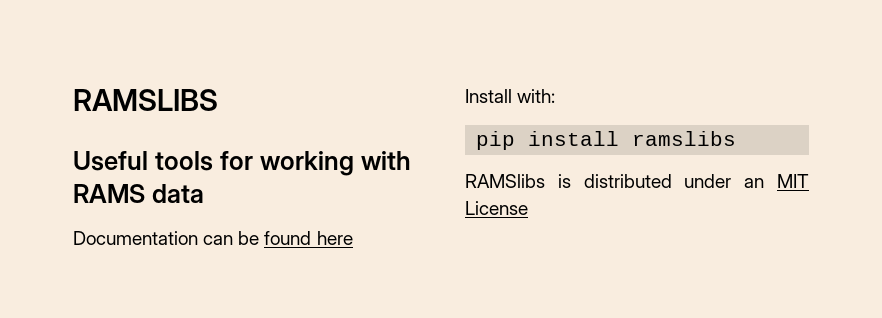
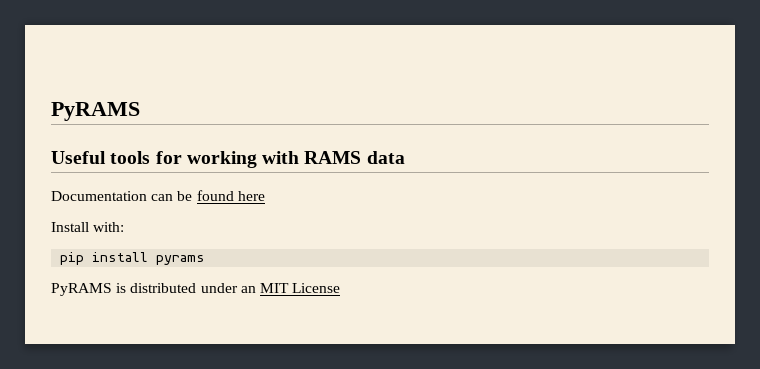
[73,89,218,111] RAMSLIBS -> [51,102,140,121] PyRAMS
[632,131,737,146] [465,174,545,188] ramslibs // RAMSlibs -> [156,255,206,265] [51,283,112,296] pyrams // PyRAMS

